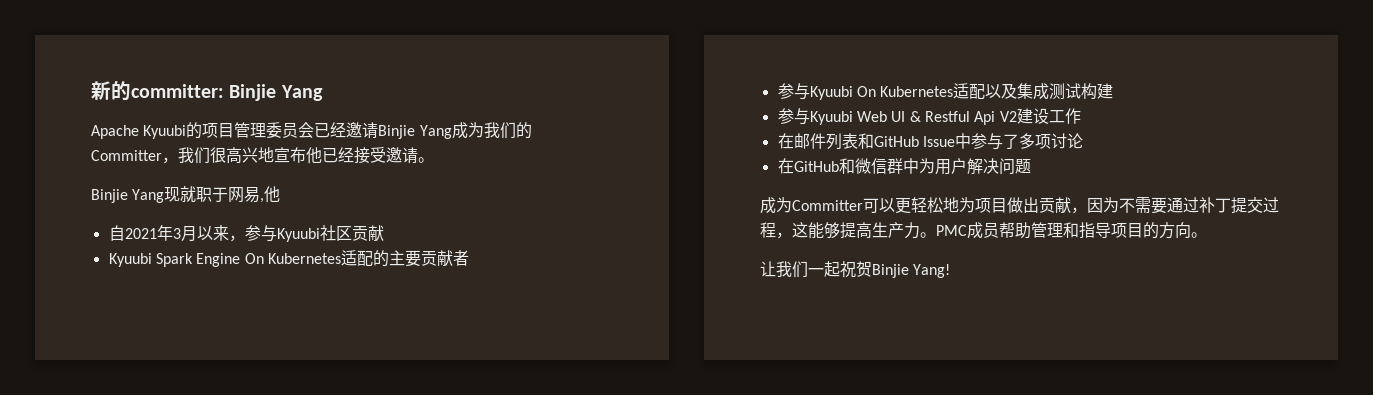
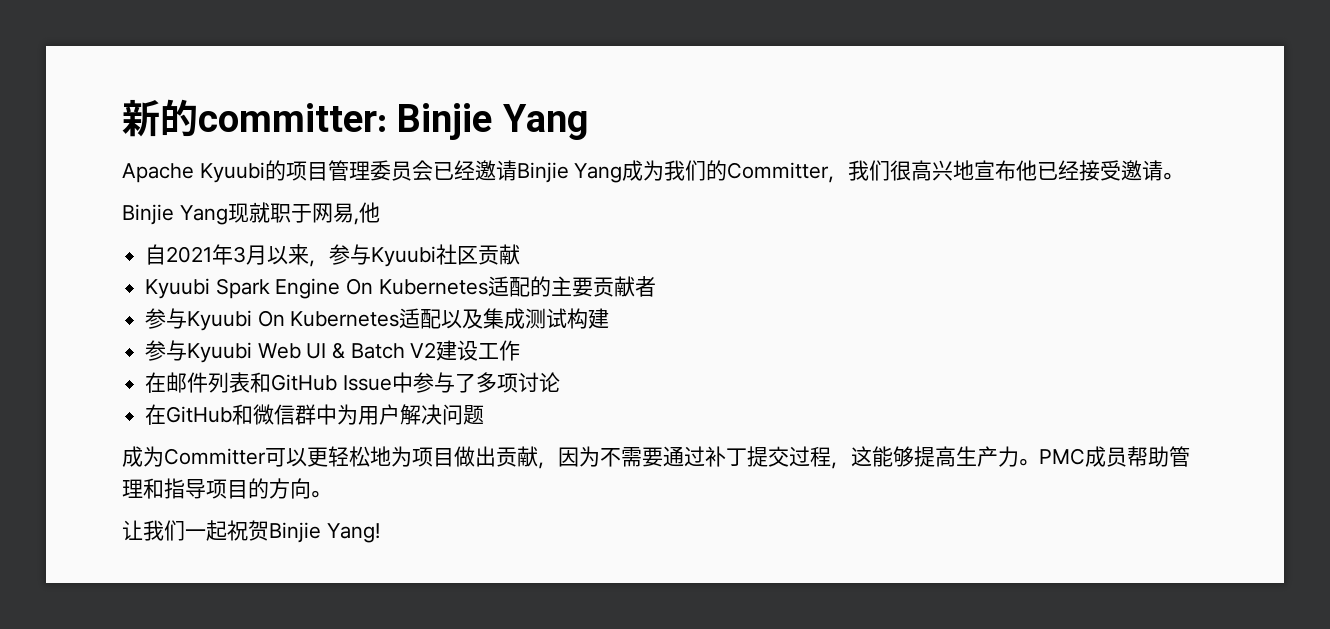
[924,111,996,125] Restful Api -> [350,343,405,359] Batch

